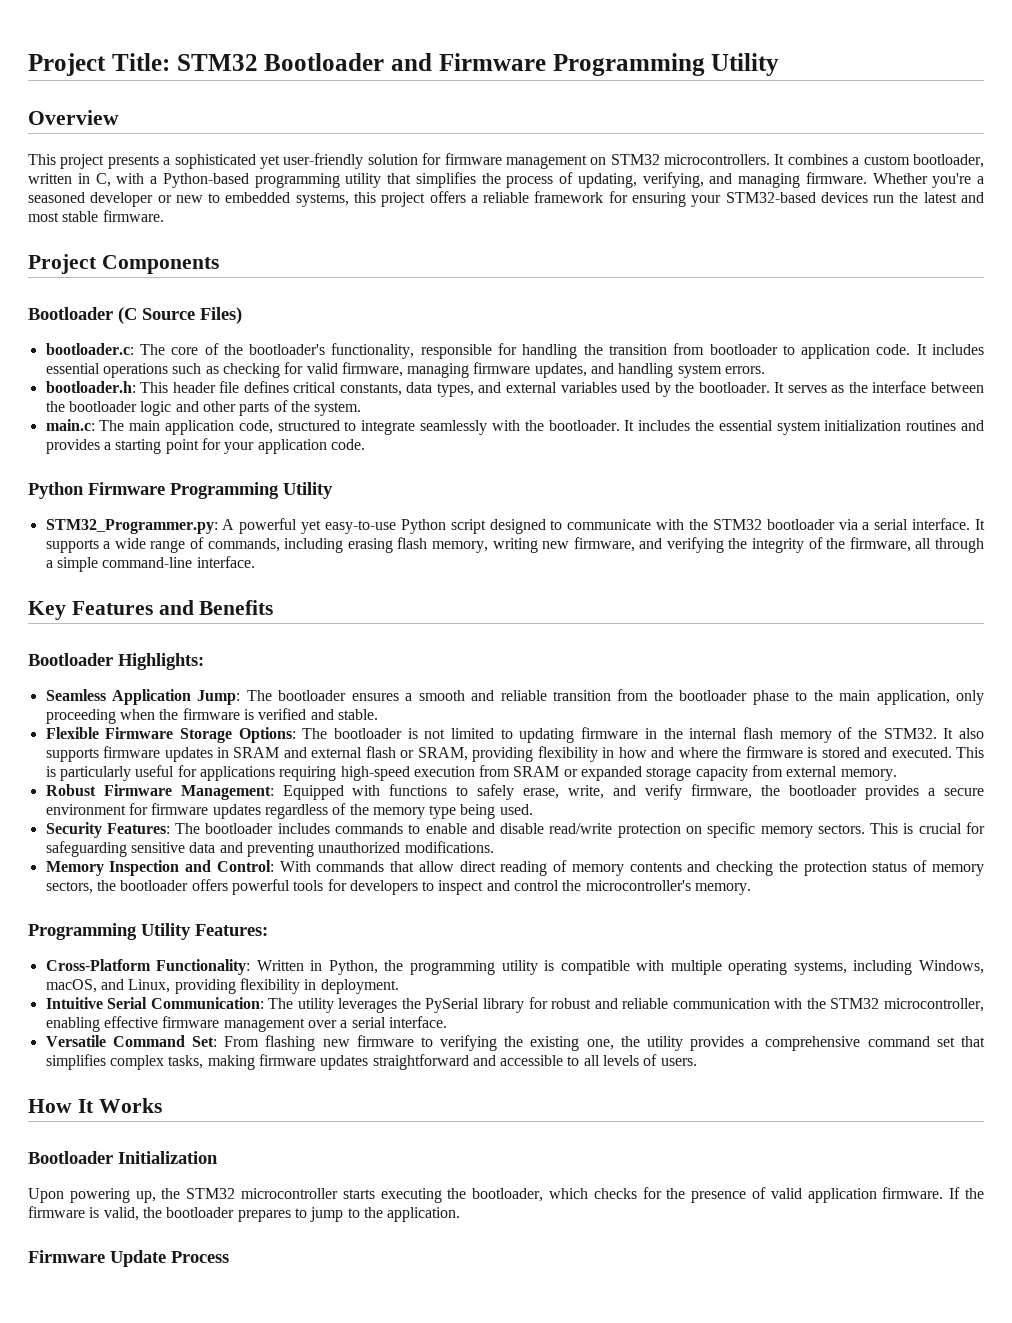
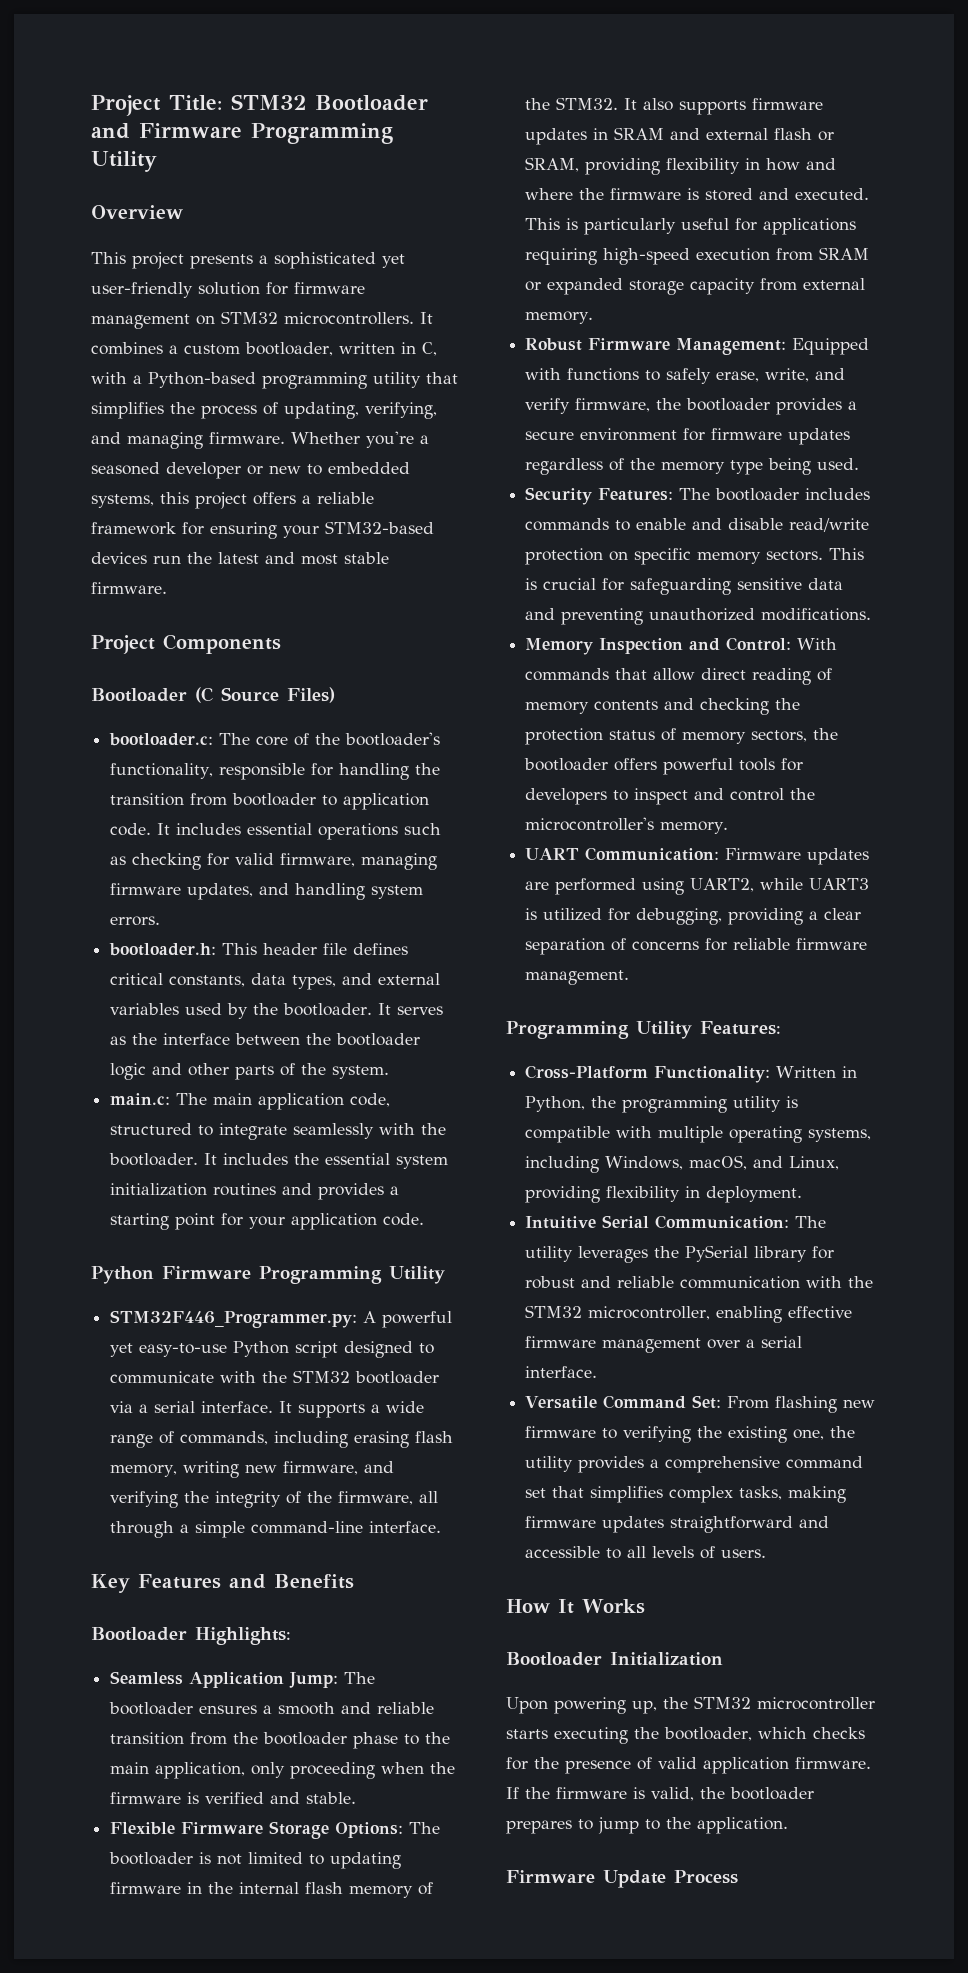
[45,519,218,534] STM32_Programmer.py: -> [110,1310,358,1328] STM32F446_Programmer.py:
(752, 889) none -> [525,847,870,865] [525,878,870,895] [525,908,862,925] [525,938,868,955] [525,970,630,985] // UART Communication: Firmware updates are performed using UART2, while UART3 is utilized for debugging, providing a clear separation of concerns for reliable firmware management.

